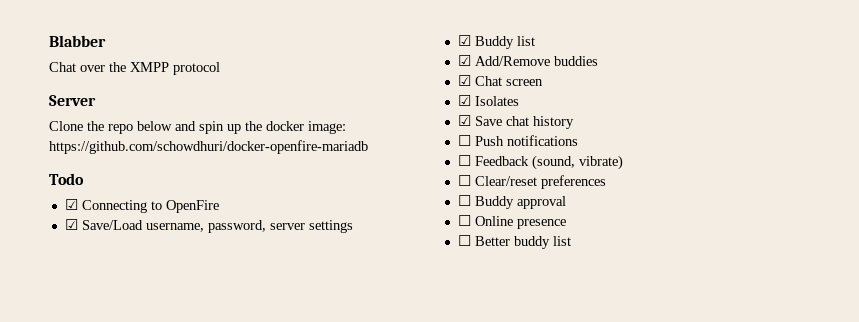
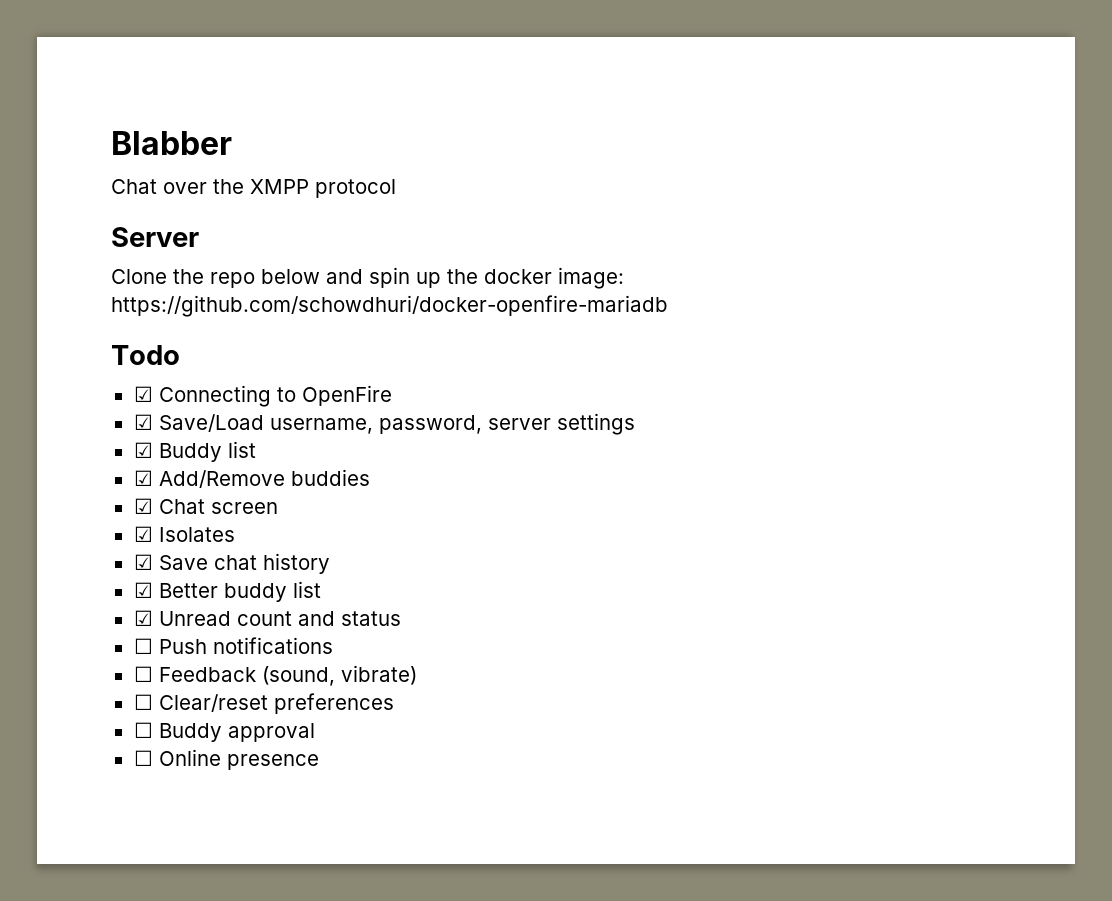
(574, 122) none -> [133,581,321,602] [133,610,401,626] // ☑ Better buddy list // ☑ Unread count and status
[457,235,571,249] // ☐ Better buddy list -> (319, 762) none

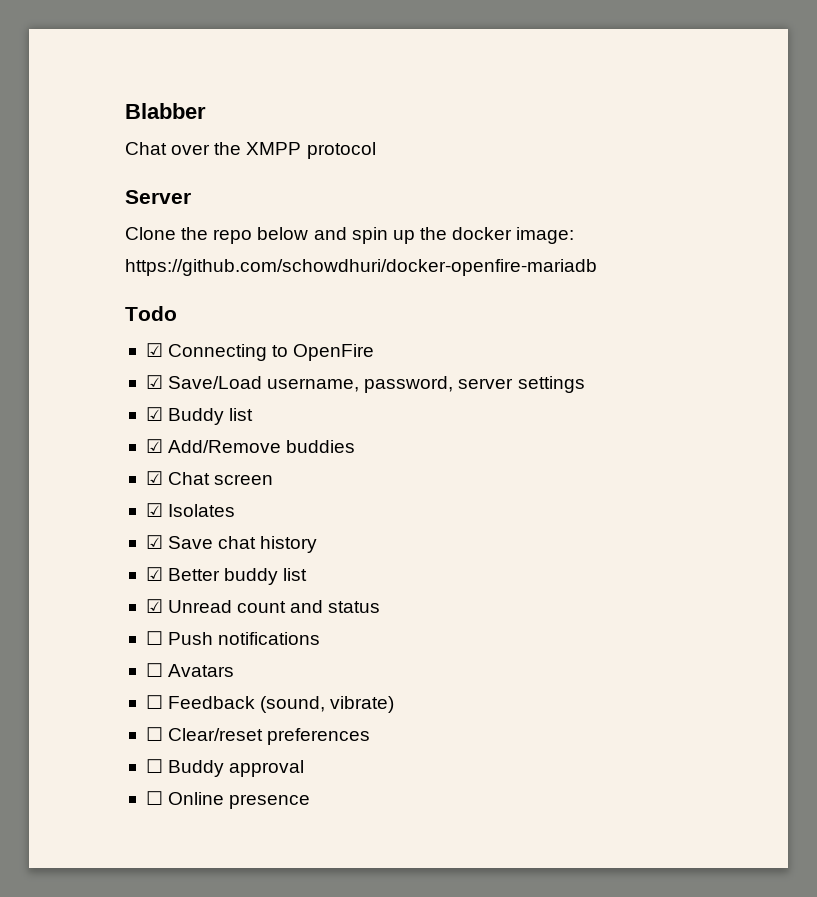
(333, 645) none -> [145,663,235,677] // ☐ Avatars

